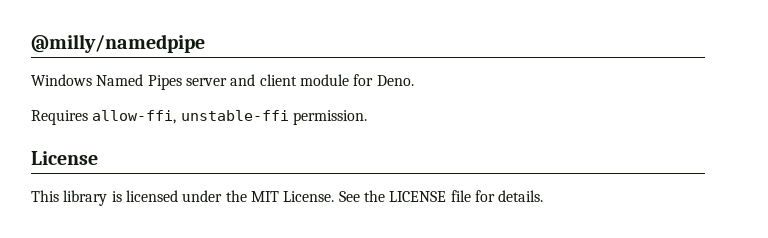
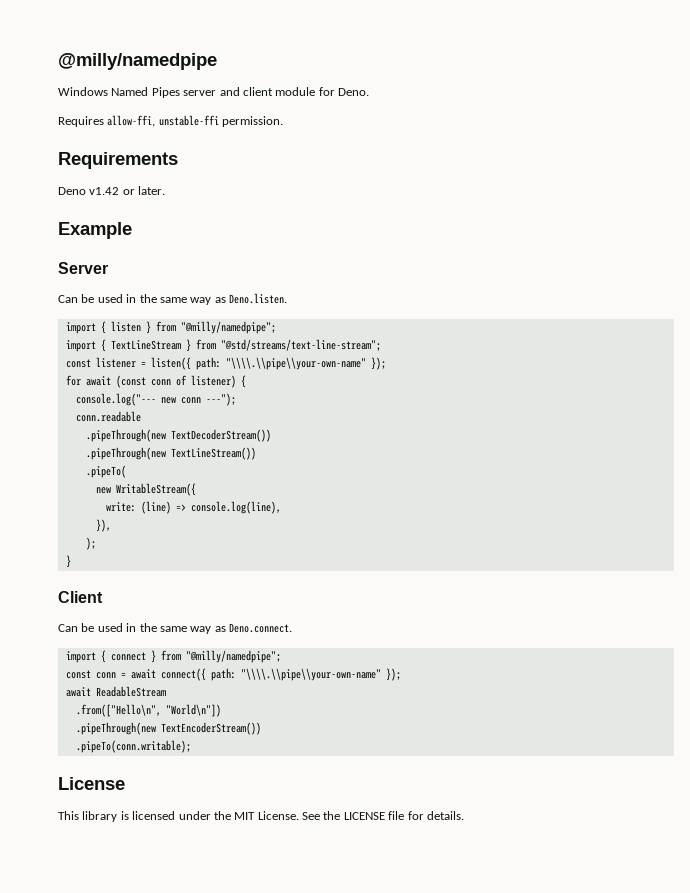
(367, 117) none -> [58,152,178,169] [58,186,166,195] [58,222,132,239] [58,262,108,274] [58,293,287,305] [65,321,276,334] [65,339,381,352] [65,357,386,370] [65,375,246,388] [75,393,236,406] [75,411,141,422] [85,429,271,442] [85,447,256,460] [85,465,126,478] [95,483,196,496] [105,501,281,514] [95,519,111,532] [85,537,96,550] [65,555,71,568] [58,591,103,603] [58,623,292,634] [65,650,281,663] [65,668,401,681] [65,686,166,697] [75,704,221,717] [75,722,261,735] [75,740,191,753] // Requirements // Deno v1.42 or later. // Example // Server // Can be used in the same way as Deno.listen. // import { listen } from "@milly/namedpipe"; // import { TextLineStream } from "@std/streams/text-line-stream"; // const listener = listen({ path: "\\\\.\\pipe\\your-own-name" }); // for await (const conn of listener) { // console.log("--- new conn ---"); // conn.readable // .pipeThrough(new TextDecoderStream()) // .pipeThrough(new TextLineStream()) // .pipeTo( // new WritableStream({ // write: (line) => console.log(line), // }), // ); // } // Client // Can be used in the same way as Deno.connect. // import { connect } from "@milly/namedpipe"; // const conn = await connect({ path: "\\\\.\\pipe\\your-own-name" }); // await ReadableStream // .from(["Hello\n", "World\n"]) // .pipeThrough(new TextEncoderStream()) // .pipeTo(conn.writable);

